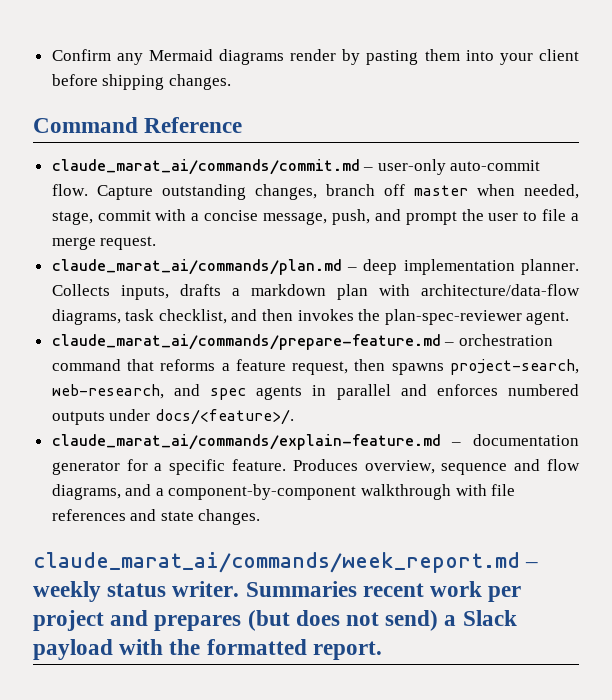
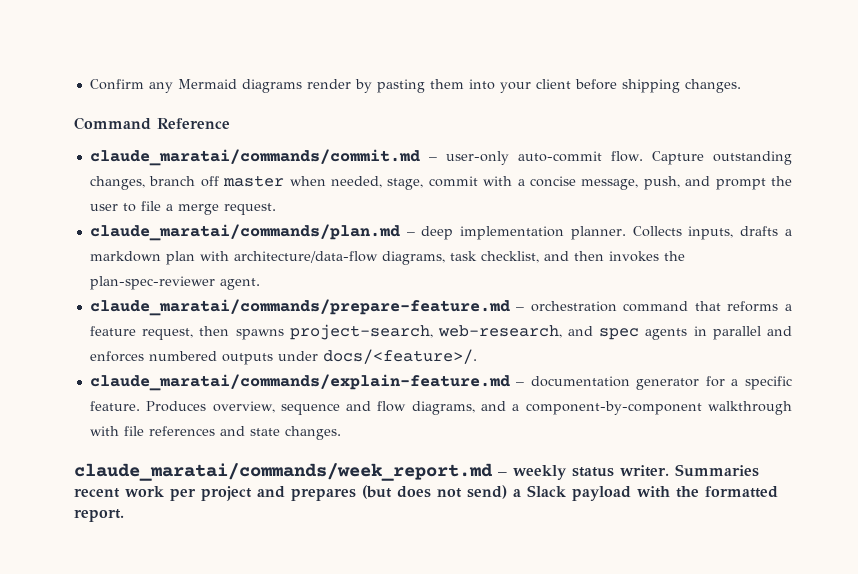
[51,159,360,175] claude_marat_ai/commands/commit.md -> [89,149,420,166] claude_maratai/commands/commit.md
[51,259,342,275] claude_marat_ai/commands/plan.md -> [89,224,400,241] claude_maratai/commands/plan.md
[51,334,441,350] claude_marat_ai/commands/prepare-feature.md -> [89,299,510,316] claude_maratai/commands/prepare-feature.md
[51,434,441,450] claude_marat_ai/commands/explain-feature.md -> [89,374,510,391] claude_maratai/commands/explain-feature.md
[33,552,520,573] claude_marat_ai/commands/week_report.md -> [74,463,493,481] claude_maratai/commands/week_report.md

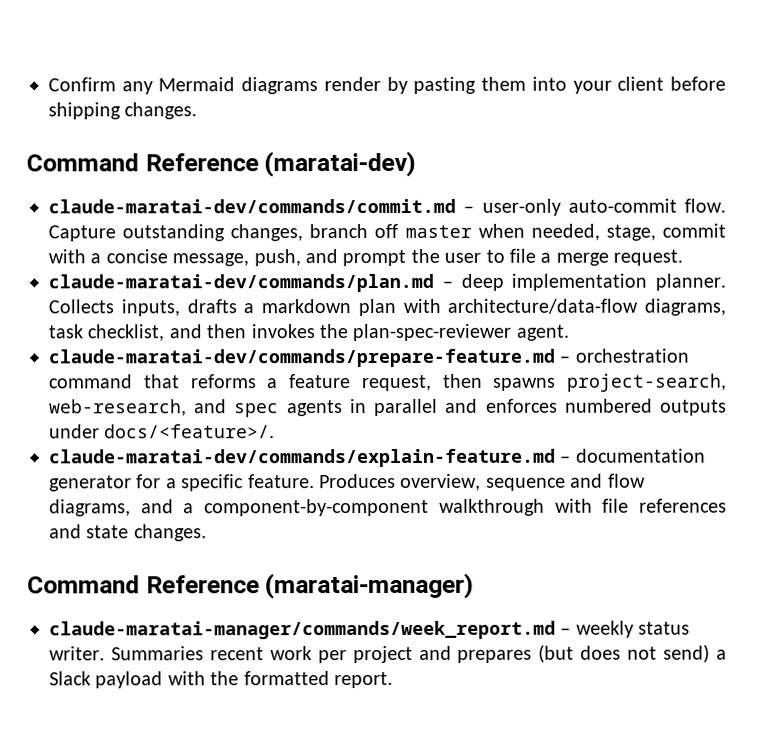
[89,149,420,166] // claude_maratai/commands/commit.md -> [264,150,417,178] [48,198,456,214] (maratai-dev) // claude-maratai-dev/commands/commit.md
[89,224,400,241] claude_maratai/commands/plan.md -> [48,273,434,293] claude-maratai-dev/commands/plan.md
[89,299,510,316] claude_maratai/commands/prepare-feature.md -> [48,348,555,368] claude-maratai-dev/commands/prepare-feature.md
[89,374,510,391] claude_maratai/commands/explain-feature.md -> [49,448,556,468] claude-maratai-dev/commands/explain-feature.md
[74,463,493,481] claude_maratai/commands/week_report.md -> [27,572,475,600] [49,620,556,640] Command Reference (maratai-manager) // claude-maratai-manager/commands/week_report.md

